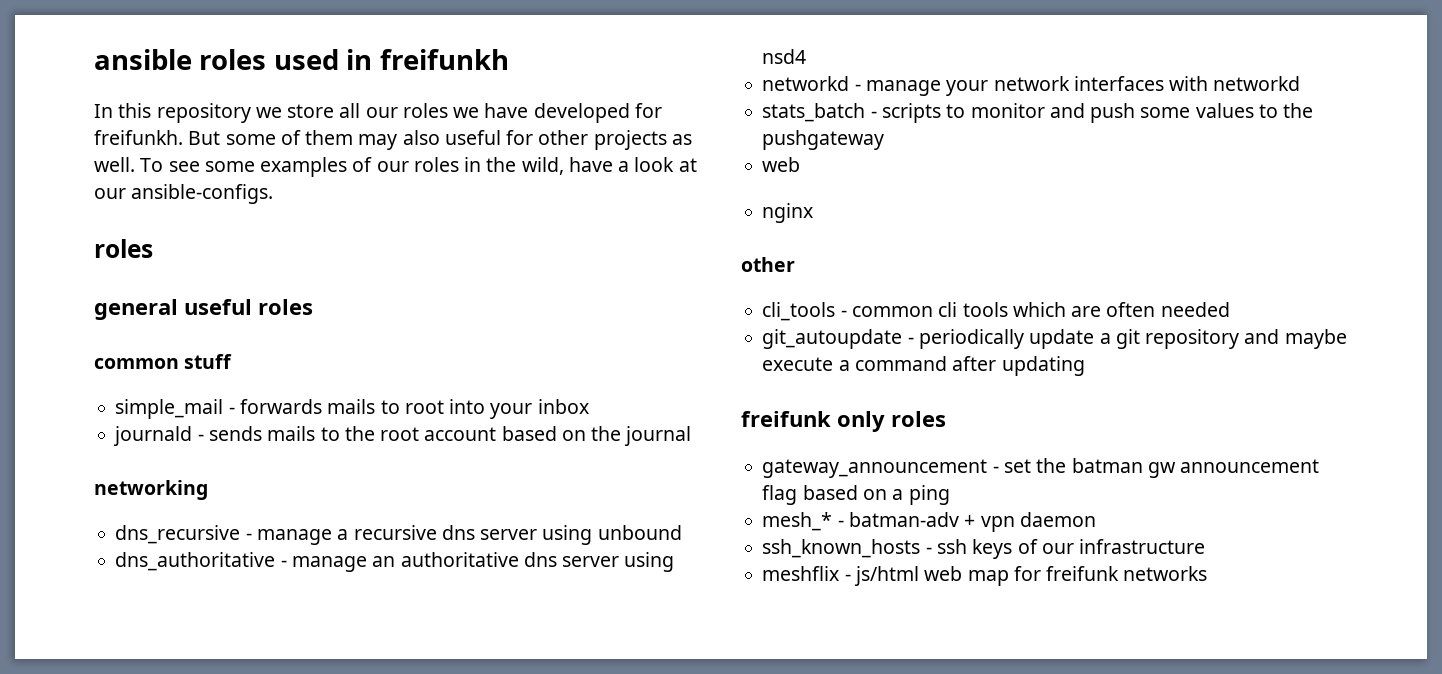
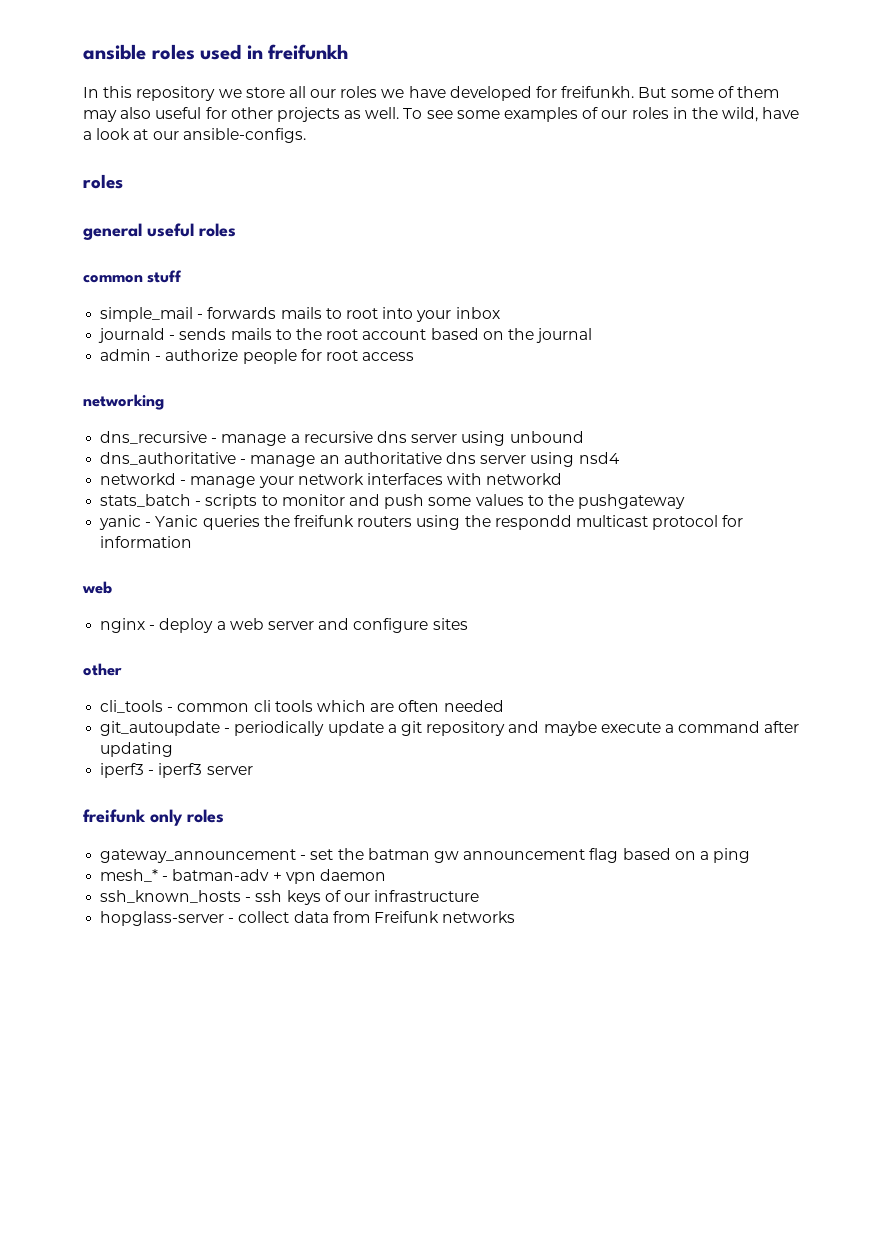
(692, 436) none -> [100,349,415,364] // admin - authorize people for root access
[762,157,801,172] [762,203,814,223] web // nginx -> [99,515,744,530] [100,536,193,548] [82,581,112,594] [100,618,468,633] yanic - Yanic queries the freifunk routers using the respondd multicast protocol for information // web // nginx - deploy a web server and configure sites
(1085, 366) none -> [100,763,253,778] // iperf3 - iperf3 server
[762,566,1120,586] meshflix - js/html web map for freifunk -> [100,911,439,926] hopglass-server - collect data from Freifunk

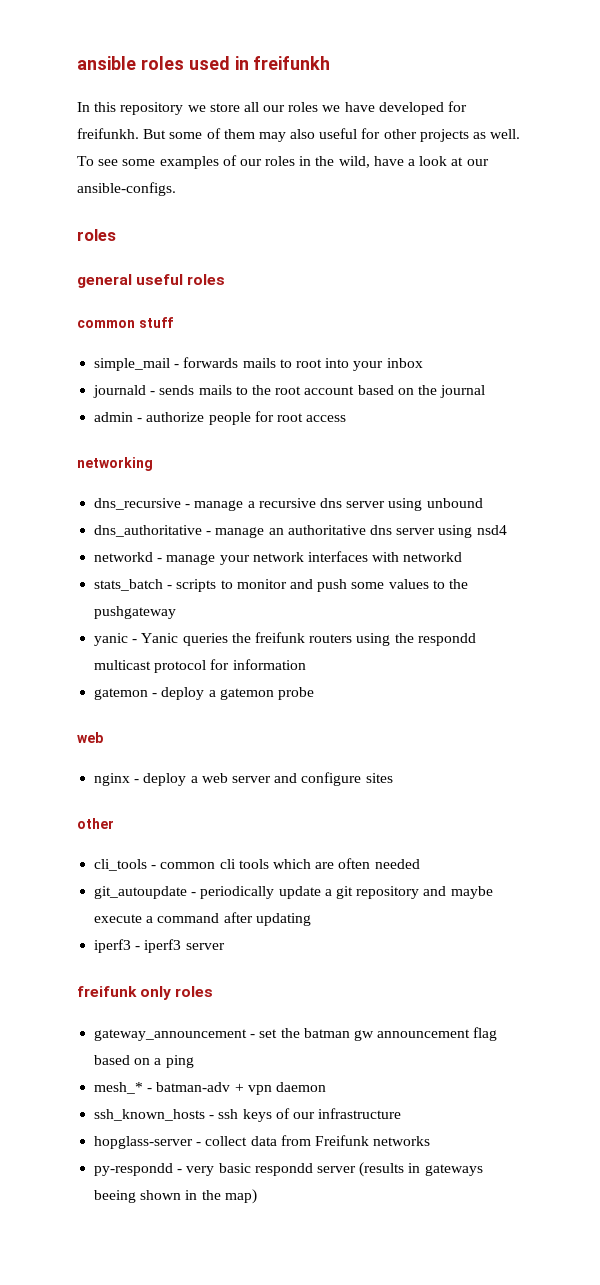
(193, 542) none -> [94,687,314,700] // gatemon - deploy a gatemon probe
(516, 917) none -> [94,1162,483,1177] [94,1189,257,1204] // py-respondd - very basic respondd server (results in gateways beeing shown in the map)

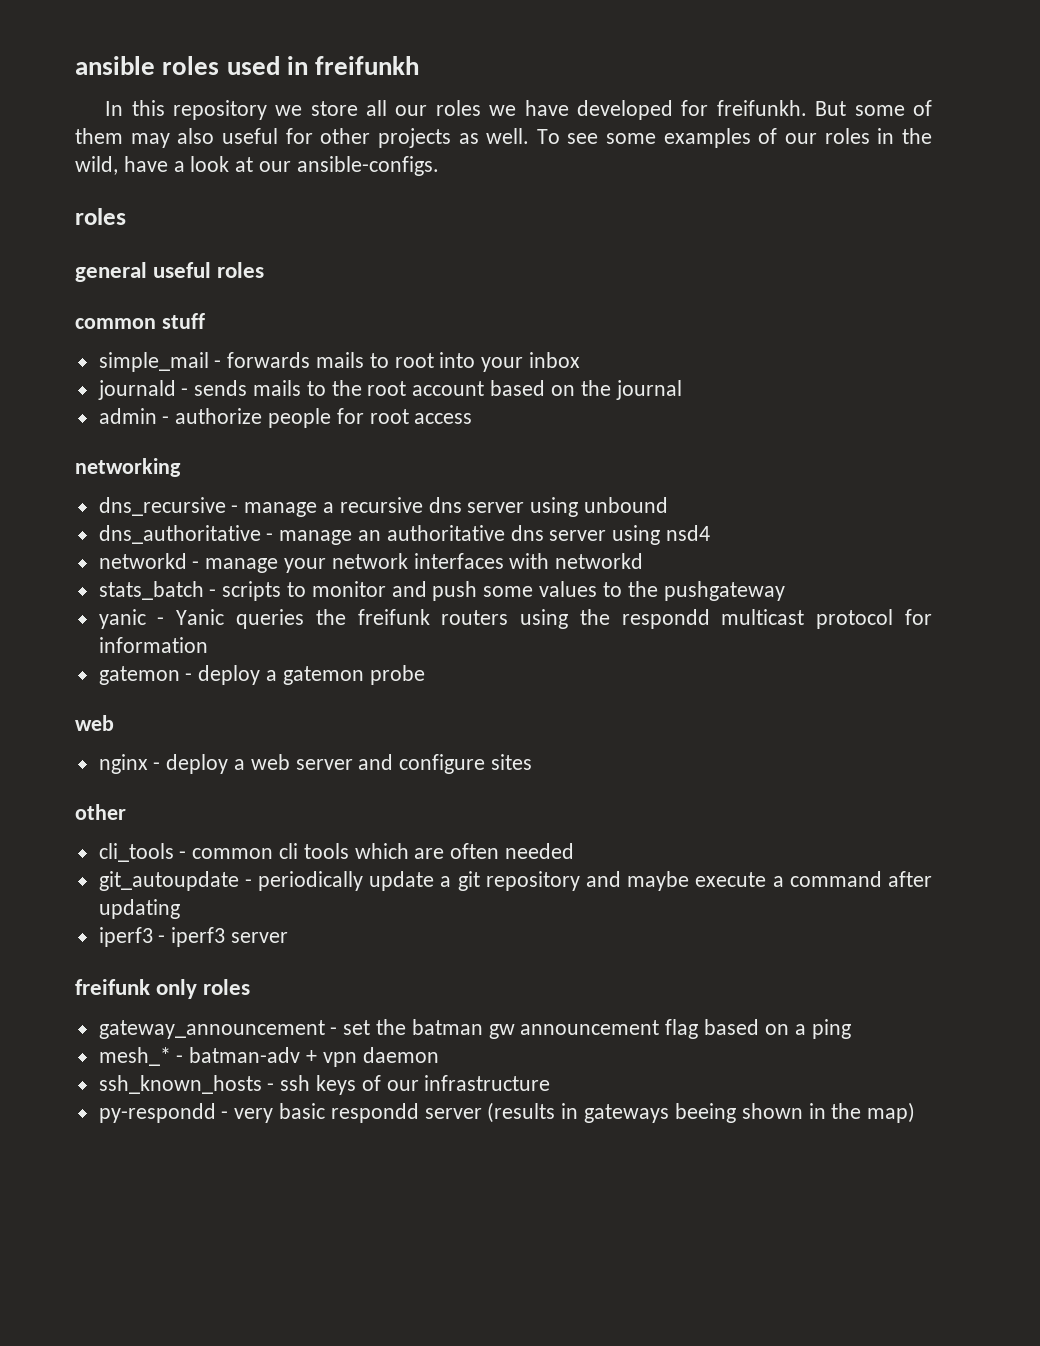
[94,1135,431,1149] // hopglass-server - collect data from Freifunk networks -> (551, 1083) none

